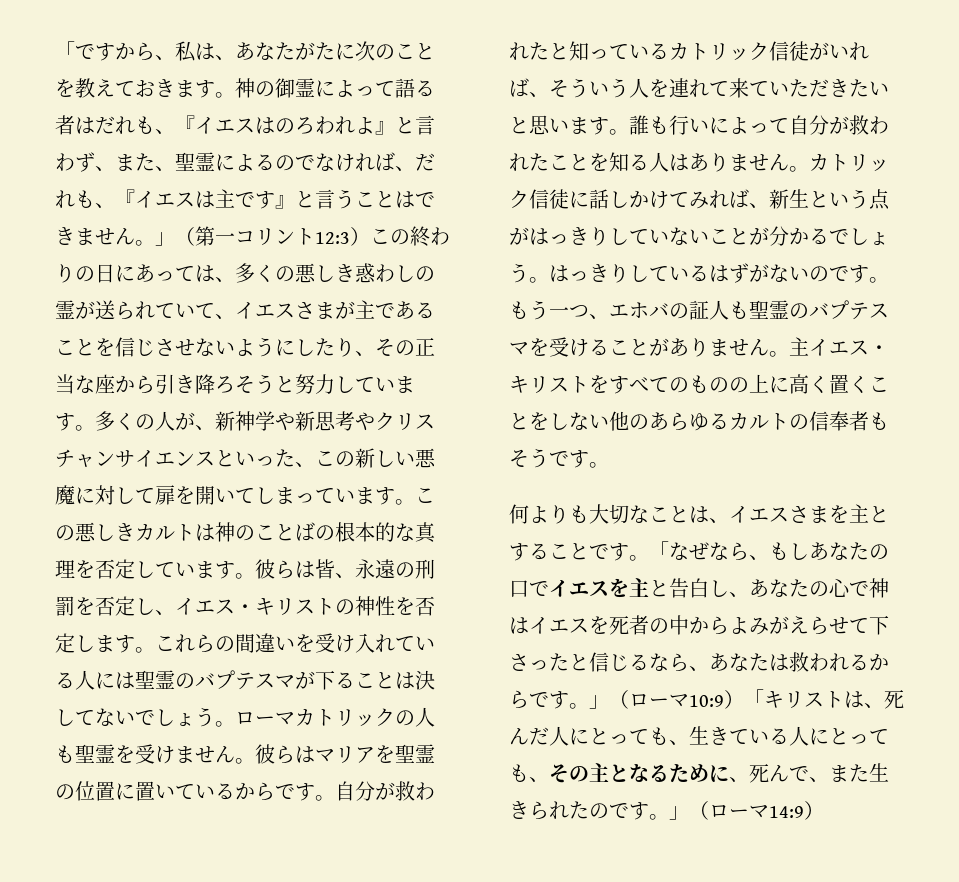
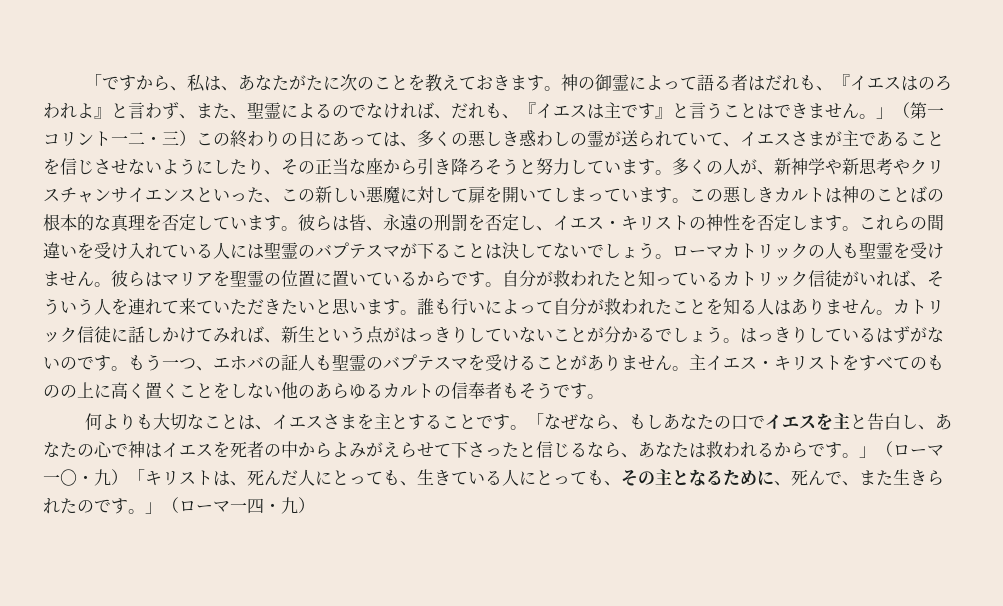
[315,232,350,244] 12:3 -> [111,131,179,145] 一二・三
[689,695,724,707] 10:9 -> [43,469,111,486] 一〇・九
[769,806,804,818] 14:9 -> [230,497,298,514] 一四・九

